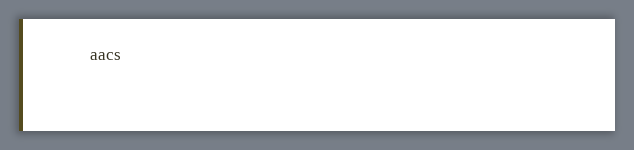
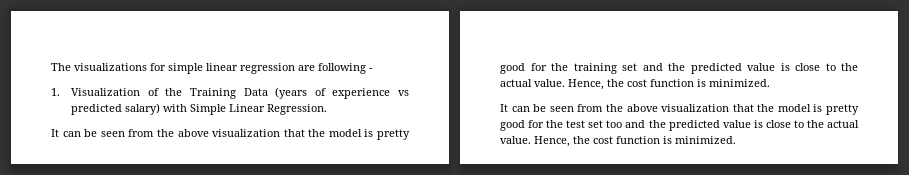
[90,52,121,60] aacs -> [51,63,373,74] [51,87,409,99] [71,103,328,115] [51,129,410,140] [500,63,858,74] [500,79,770,90] [500,104,859,115] [500,120,859,131] [500,136,736,147] The visualizations for simple linear regression are following - // 1. Visualization of the Training Data (years of experience vs predicted salary) with Simple Linear Regression. // It can be seen from the above visualization that the model is pretty good for the training set and the predicted value is close to the actual value. Hence, the cost function is minimized. // It can be seen from the above visualization that the model is pretty good for the test set too and the predicted value is close to the actual value. Hence, the cost function is minimized.

